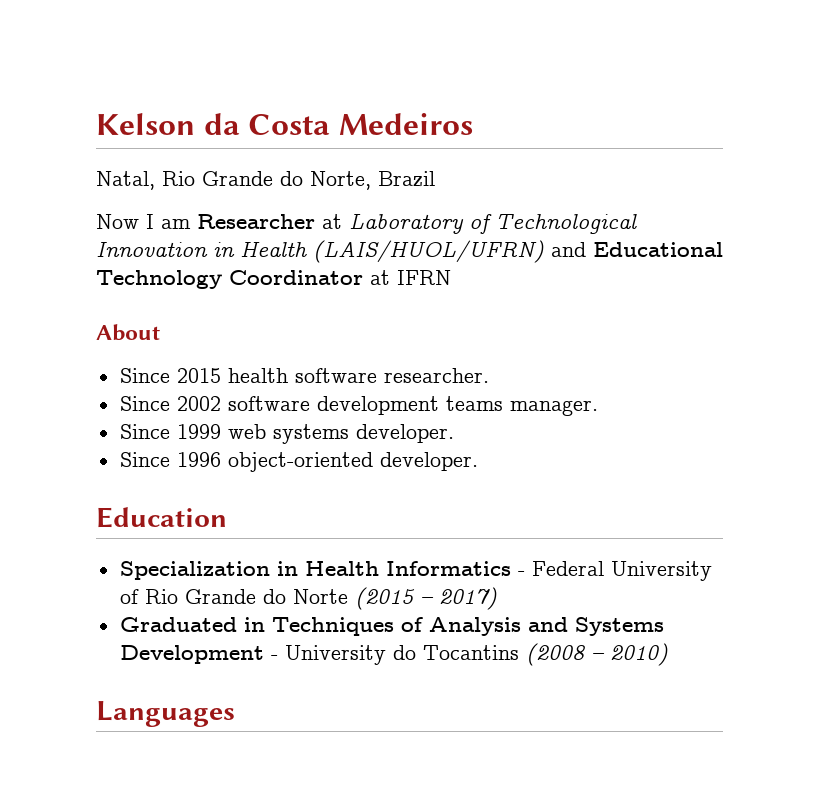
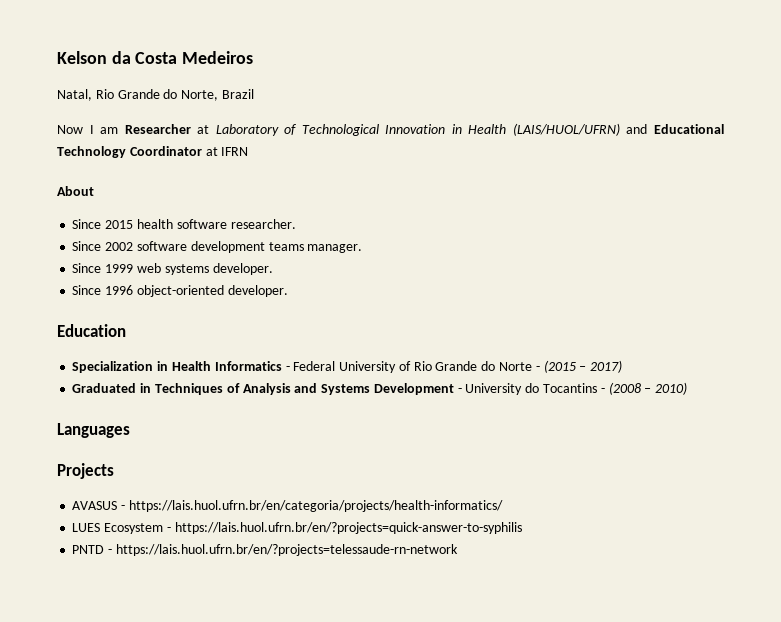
(348, 596) none -> [535,366,540,371] -
(519, 652) none -> [600,388,605,393] -
(235, 714) none -> [57,463,114,479] [72,500,503,512] [72,522,522,534] [72,544,458,556] // Projects // AVASUS - https://lais.huol.ufrn.br/en/categoria/projects/health-informatics/ // LUES Ecosystem - https://lais.huol.ufrn.br/en/?projects=quick-answer-to-syphilis // PNTD - https://lais.huol.ufrn.br/en/?projects=telessaude-rn-network

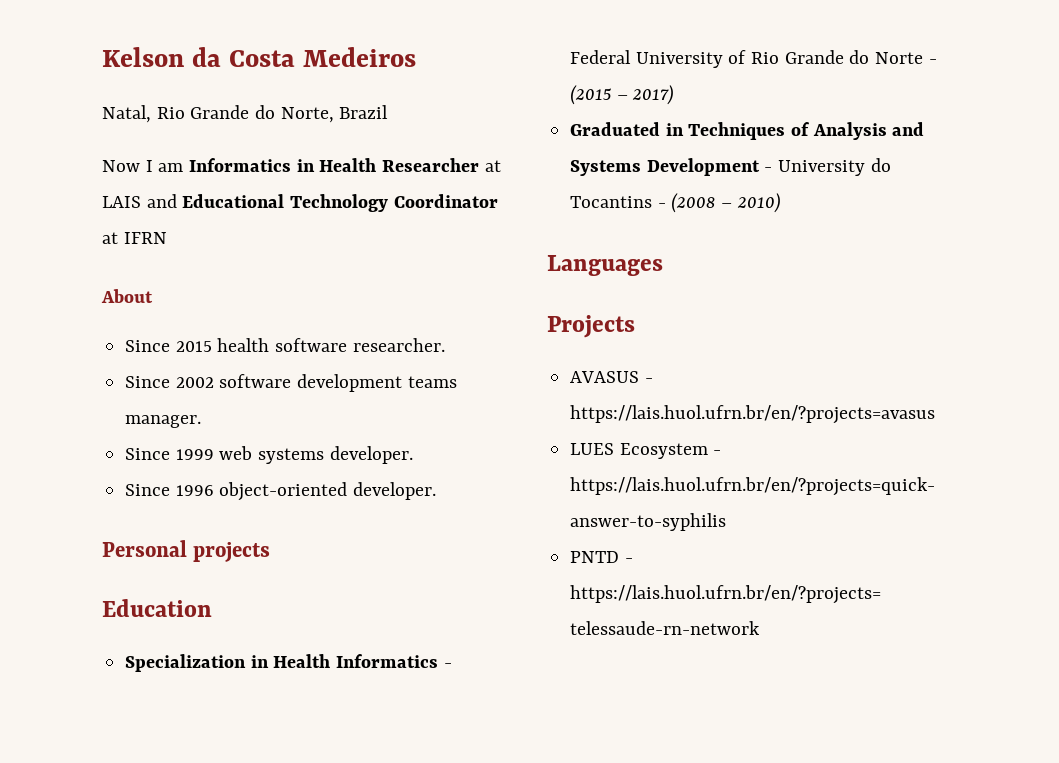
[124,123,620,136] Researcher at Laboratory of Technological Innovation in Health (LAIS/HUOL/UFRN) -> [189,158,501,172] [102,196,141,208] Informatics in Health Researcher at LAIS
(288, 291) none -> [102,540,271,562] // Personal projects
[128,500,503,512] https://lais.huol.ufrn.br/en/categoria/projects/health-informatics/ -> [570,405,936,424] https://lais.huol.ufrn.br/en/?projects=avasus

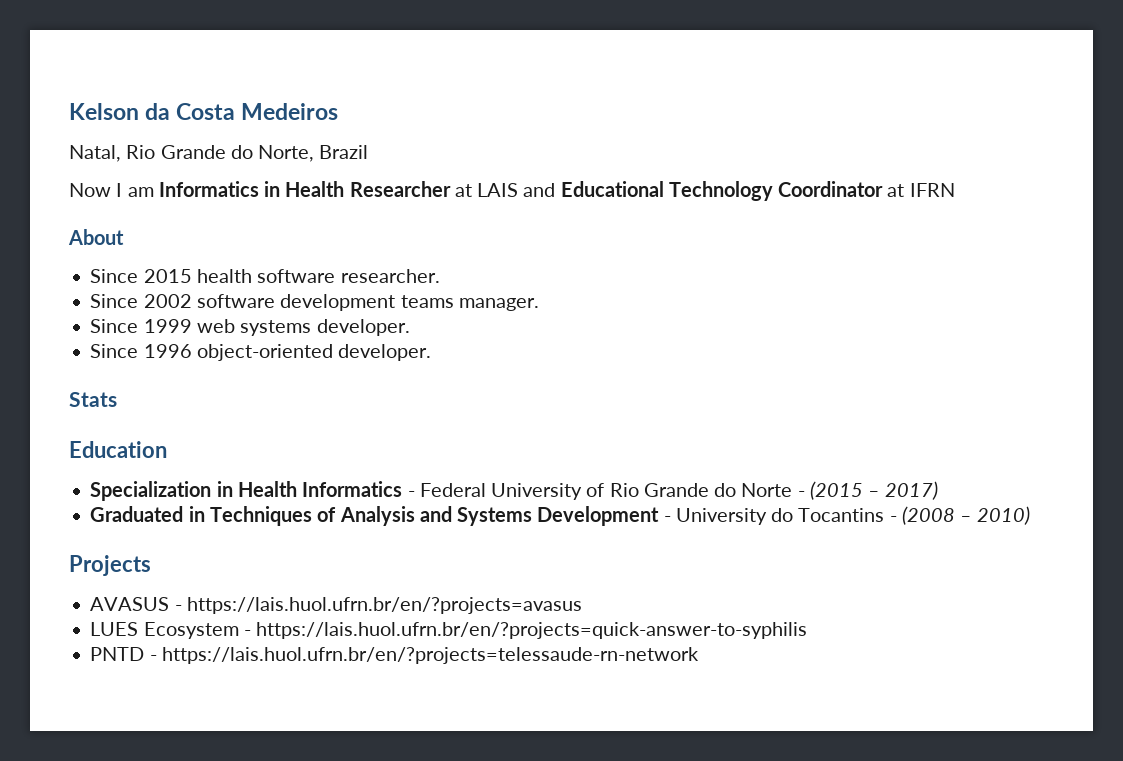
[102,540,271,562] Personal projects -> [69,392,117,407] Stats
[547,255,663,276] // Languages -> (1031, 515) none

